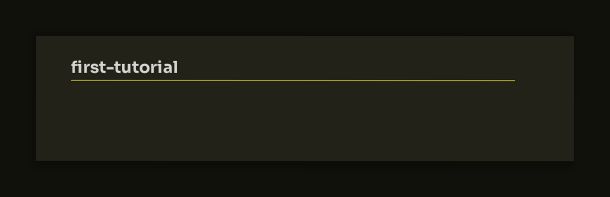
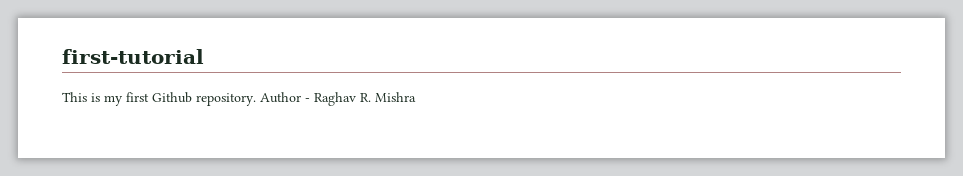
(179, 66) none -> [62,92,416,106] // This is my first Github repository. Author - Raghav R. Mishra

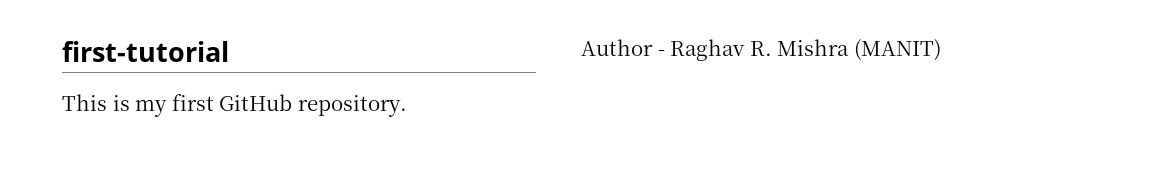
[152,92,192,103] Github -> [219,94,293,111] GitHub
(256, 99) none -> (407, 106) //
(416, 97) none -> [853,39,941,61] (MANIT)

